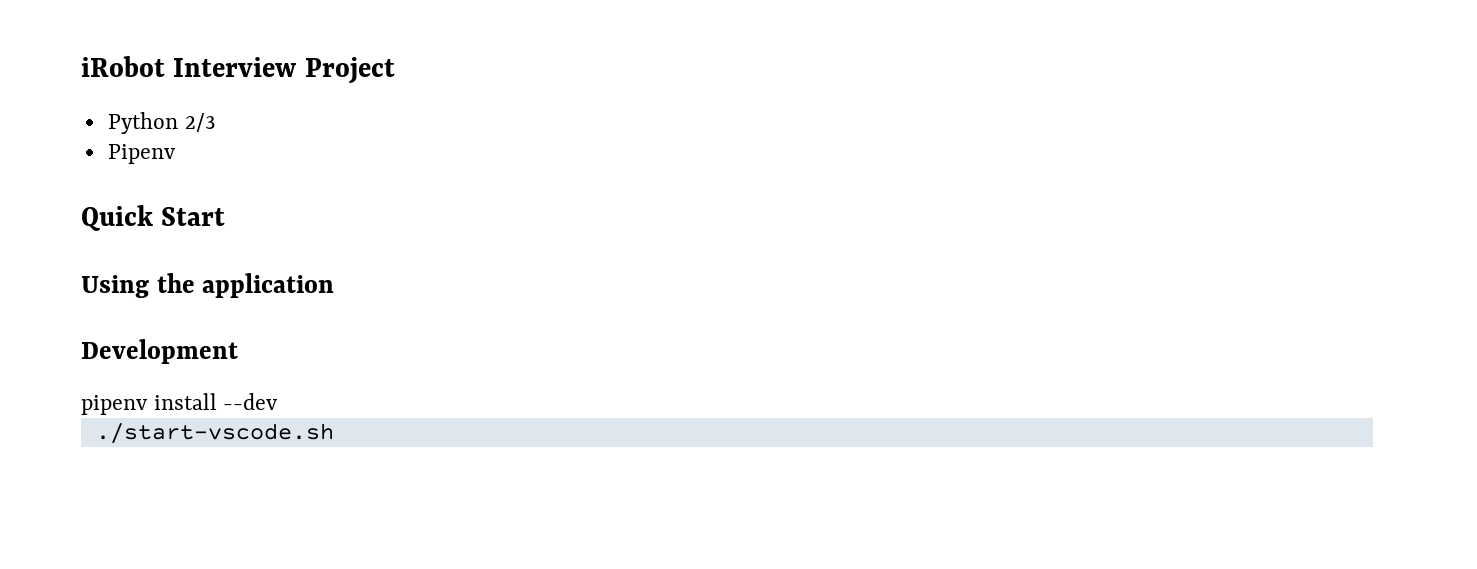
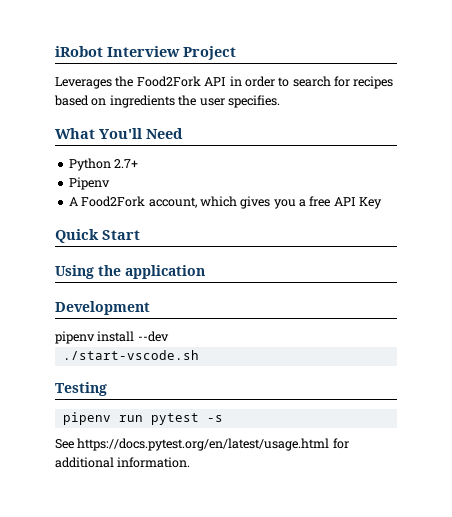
(395, 70) none -> [55,76,394,89] [54,95,280,108] [55,128,183,139] // Leverages the Food2Fork API in order to search for recipes based on ingredients the user specifies. // What You'll Need
[184,113,216,132] 2/3 -> [114,159,139,168] 2.7+
(176, 154) none -> [68,196,383,209] // A Food2Fork account, which gives you a free API Key
(334, 433) none -> [55,382,107,396] [62,412,223,425] [55,438,349,451] [55,457,191,468] // Testing // pipenv run pytest -s // See https://docs.pytest.org/en/latest/usage.html for additional information.

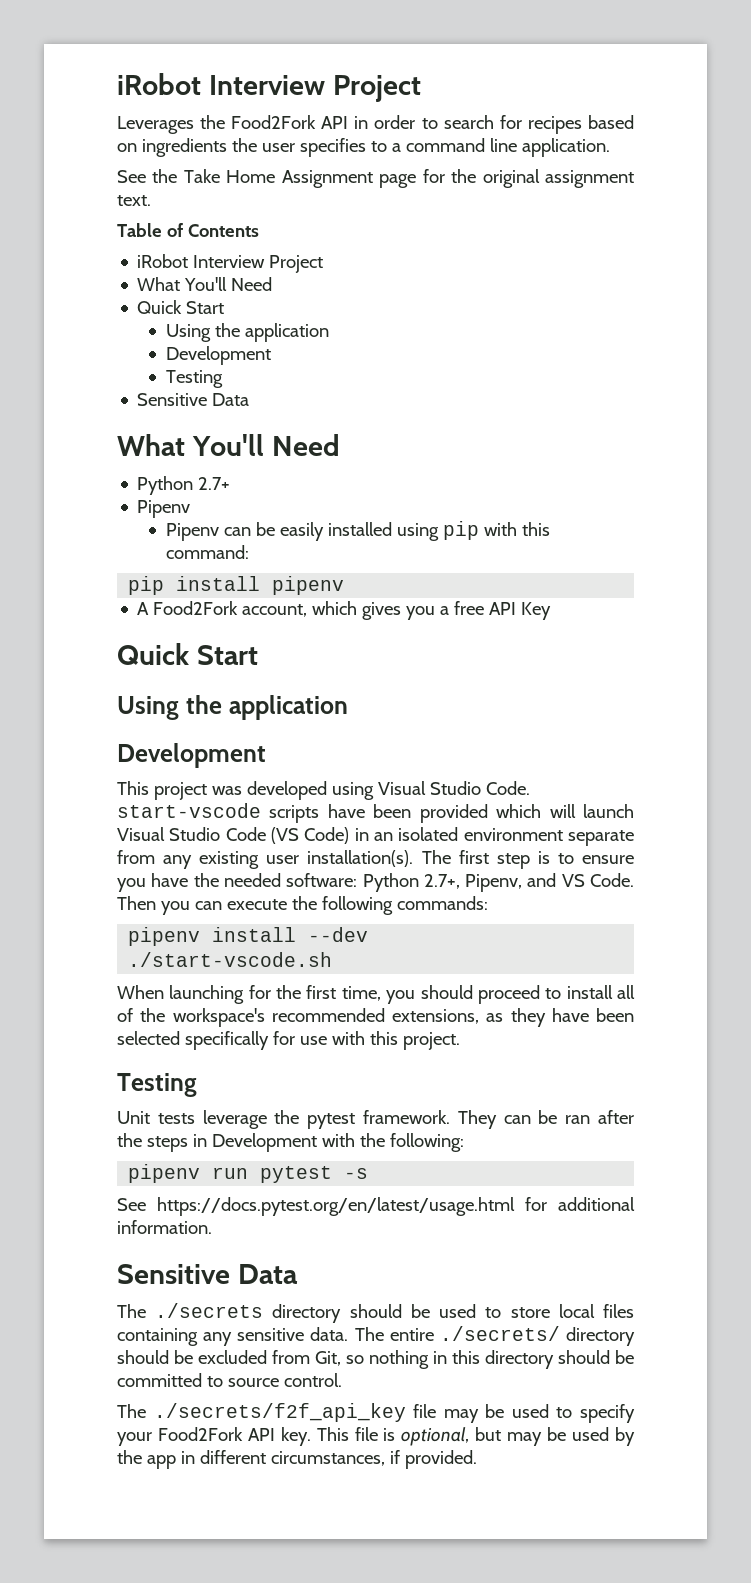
[227,95,280,108] specifies. -> [299,138,610,157] [117,169,634,188] [117,195,151,206] [117,223,259,237] [137,254,324,273] [137,277,273,291] [137,300,225,314] [166,323,330,342] [166,346,272,365] [166,370,224,388] [137,393,250,406] specifies to a command line application. // See the Take Home Assignment page for the original assignment text. // Table of Contents // iRobot Interview Project // What You'll Need // Quick Start // Using the application // Development // Testing // Sensitive Data
(110, 183) none -> [166,521,551,541] [166,545,250,559] [128,576,345,595] // Pipenv can be easily installed using pip with this command: // pip install pipenv
[55,331,169,344] [62,350,199,360] [55,382,107,396] pipenv install --dev // ./start-vscode.sh // Testing -> [117,781,530,800] [117,803,635,823] [117,827,634,846] [117,850,635,869] [117,873,634,892] [117,896,488,915] [128,927,369,946] [128,952,333,967] [117,985,635,1004] [117,1008,634,1027] [117,1031,460,1050] [117,1073,197,1097] [117,1110,634,1129] [117,1133,464,1152] This project was developed using Visual Studio Code. start-vscode scripts have been provided which will launch Visual Studio Code (VS Code) in an isolated environment separate from any existing user installation(s). The first step is to ensure you have the needed software: Python 2.7+, Pipenv, and VS Code. Then you can execute the following commands: // pipenv install --dev // ./start-vscode.sh // When launching for the first time, you should proceed to install all of the workspace's recommended extensions, as they have been selected specifically for use with this project. // Testing // Unit tests leverage the pytest framework. They can be ran after the steps in Development with the following:
(191, 462) none -> [117,1264,298,1284] [117,1303,634,1323] [117,1326,635,1346] [117,1350,634,1369] [117,1373,342,1387] [117,1403,635,1423] [117,1427,635,1446] [117,1450,477,1469] // Sensitive Data // The ./secrets directory should be used to store local files containing any sensitive data. The entire ./secrets/ directory should be excluded from Git, so nothing in this directory should be committed to source control. // The ./secrets/f2f_api_key file may be used to specify your Food2Fork API key. This file is optional, but may be used by the app in different circumstances, if provided.

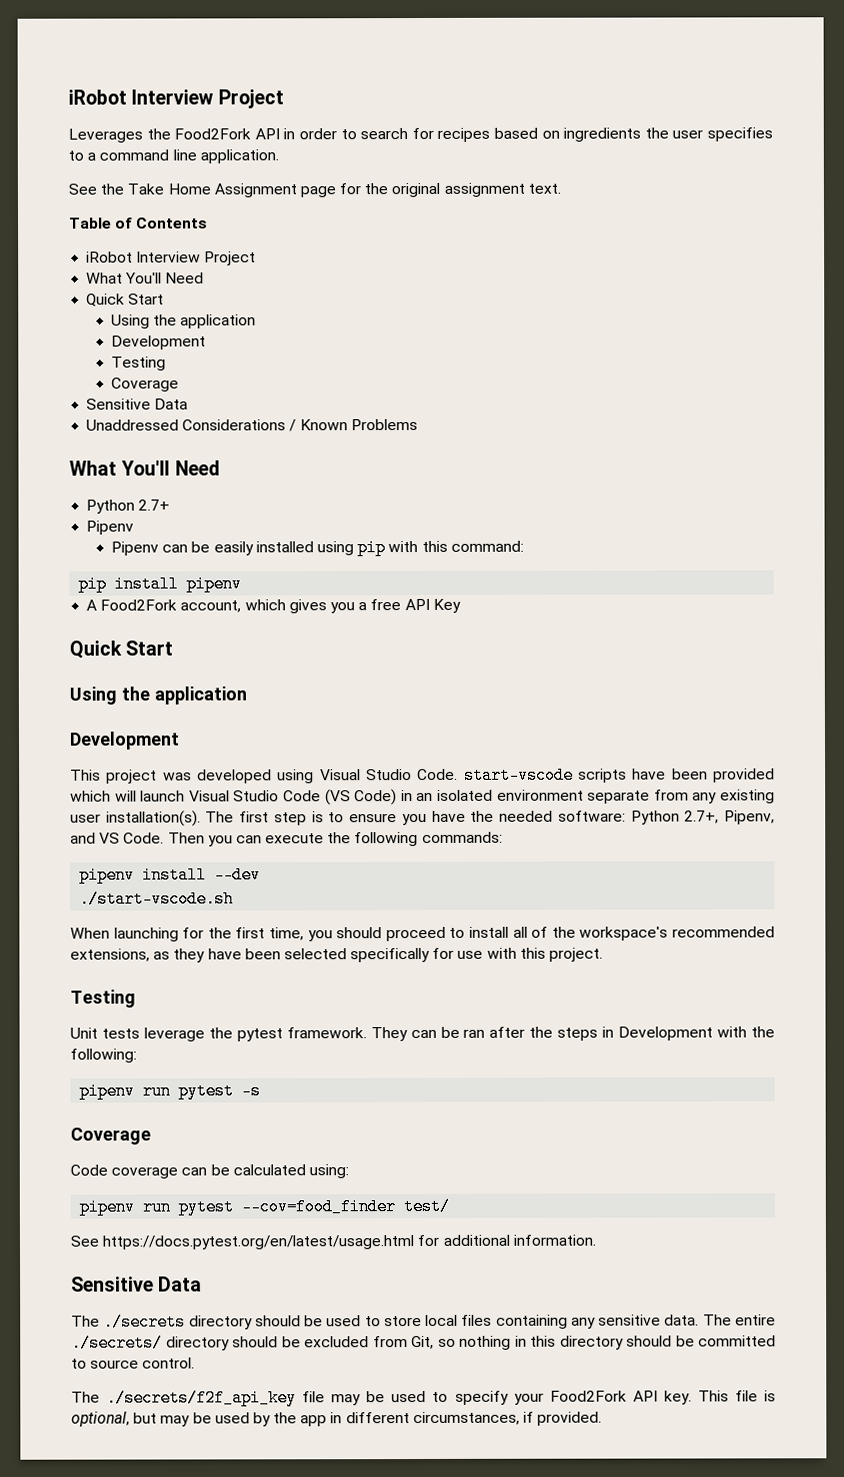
[137,393,250,406] // Sensitive Data -> [111,377,180,392] [86,398,189,410] [86,419,418,432] // Coverage // Sensitive Data // Unaddressed Considerations / Known Problems
(369, 1173) none -> [70,1127,151,1145] [70,1164,349,1179] [79,1197,451,1216] // Coverage // Code coverage can be calculated using: // pipenv run pytest --cov=food_finder test/

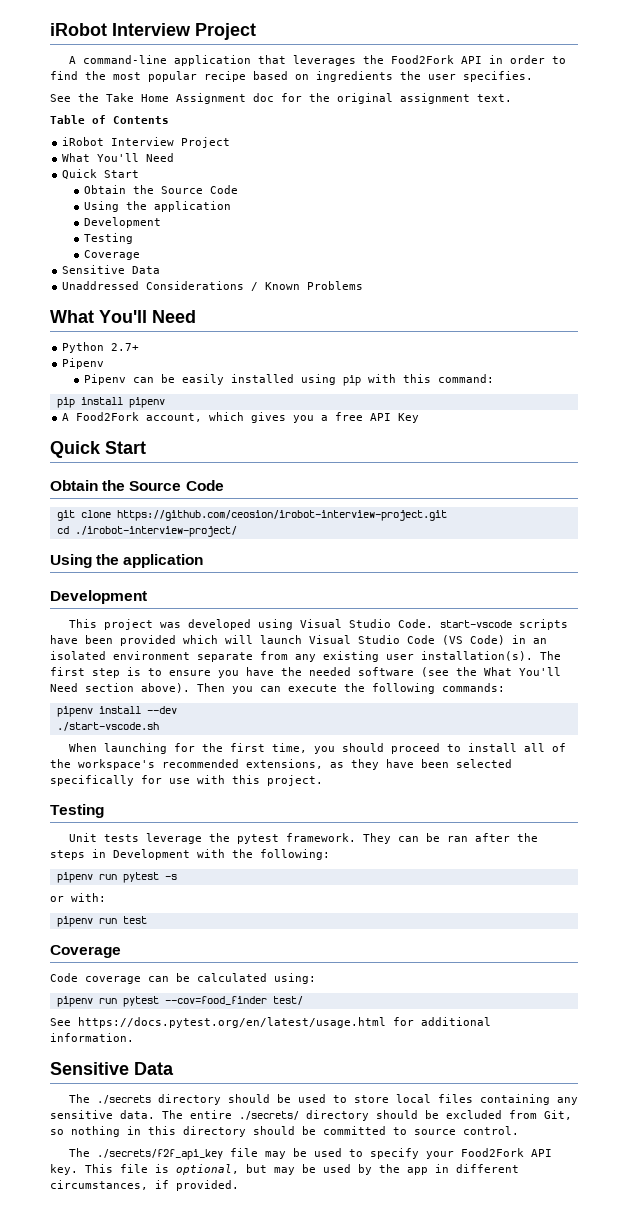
[68,89,284,109] [68,128,143,143] iRobot Interview Project // Leverages -> [50,23,256,40] [68,55,356,66] iRobot Interview Project // A command-line application that leverages
[360,127,491,142] search for recipes -> [50,71,246,82] find the most popular recipe
[707,127,774,142] [68,149,279,164] specifies to a command line application. -> [463,71,533,82] specifies.
[299,186,336,198] page -> [253,93,274,102] doc
(165, 299) none -> [84,185,239,194] // Obtain the Source Code
(174, 648) none -> [50,480,224,491] [56,510,447,521] [56,526,237,537] // Obtain the Source Code // git clone https://github.com/ceosion/irobot-interview-project.git // cd ./irobot-interview-project/
[557,810,776,825] [70,832,165,844] software: Python 2.7+, Pipenv, and VS Code. -> [358,667,561,677] [50,683,190,693] software (see the What You'll Need section above).
(262, 1091) none -> [50,893,106,902] [56,916,147,927] // or with: // pipenv run test

